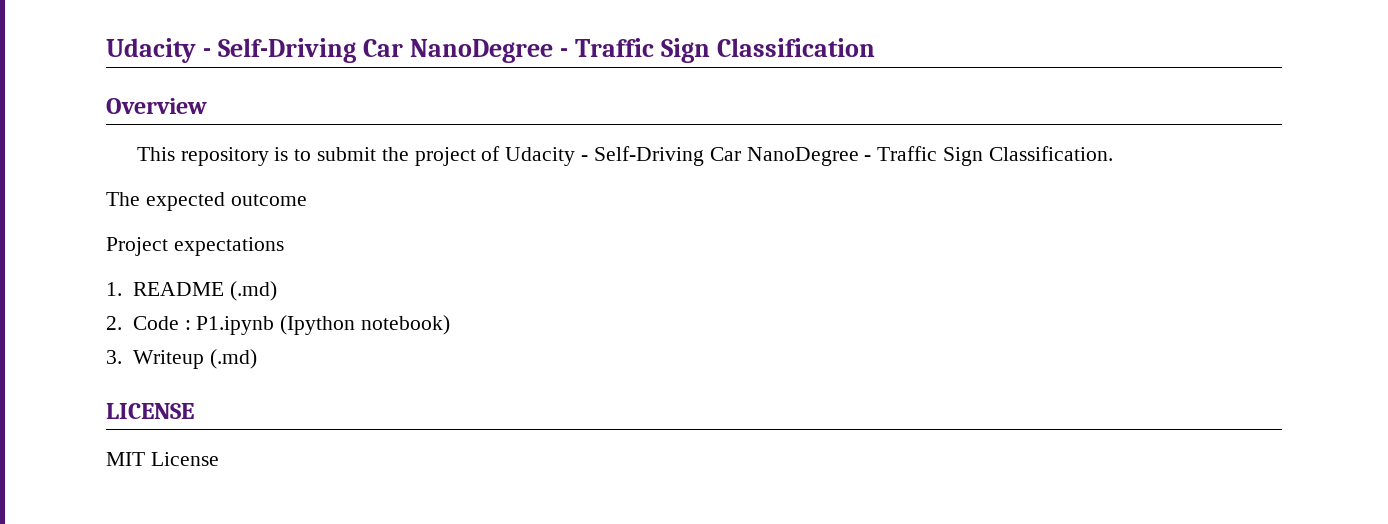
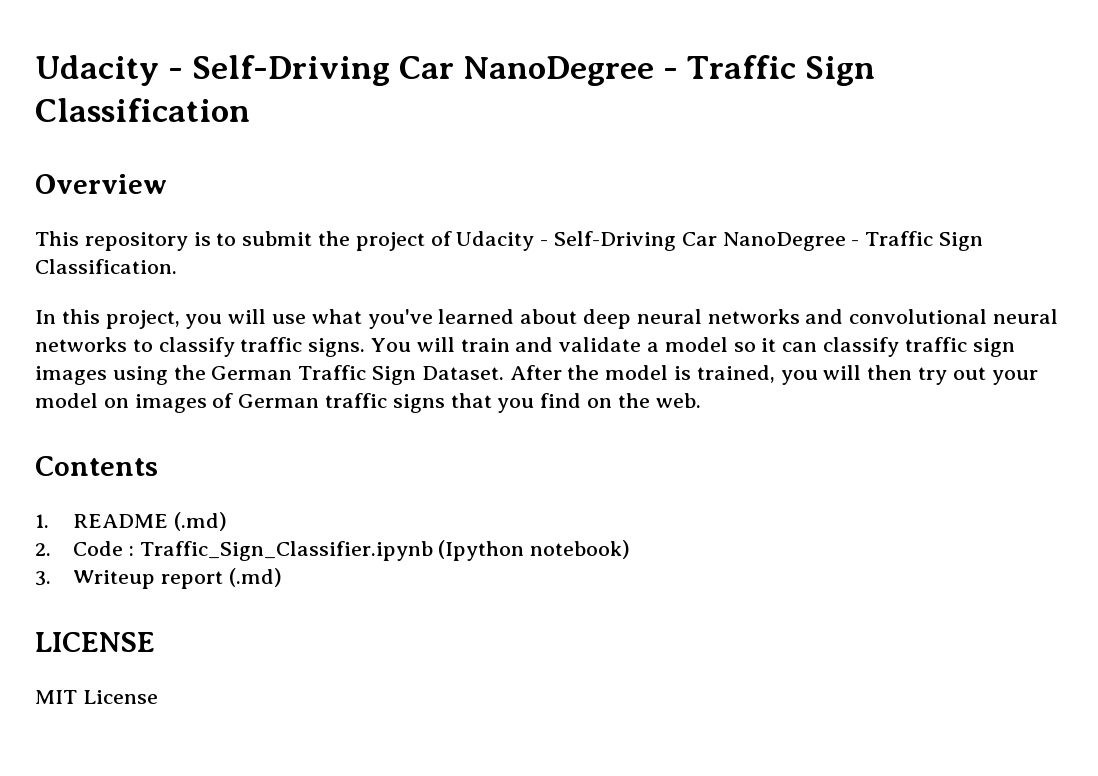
[106,192,307,211] [106,237,284,256] The expected outcome // Project expectations -> [35,309,1059,329] [35,337,1015,357] [35,365,1038,385] [35,393,701,413] [35,456,158,476] In this project, you will use what you've learned about deep neural networks and convolutional neural networks to classify traffic signs. You will train and validate a model so it can classify traffic sign images using the German Traffic Sign Dataset. After the model is trained, you will then try out your model on images of German traffic signs that you find on the web. // Contents
[196,316,275,335] P1.ipynb -> [139,541,433,561] Traffic_Sign_Classifier.ipynb
(204, 359) none -> [160,571,223,589] report

